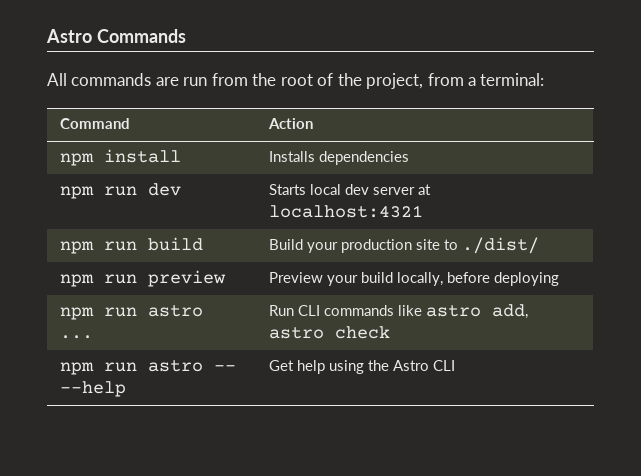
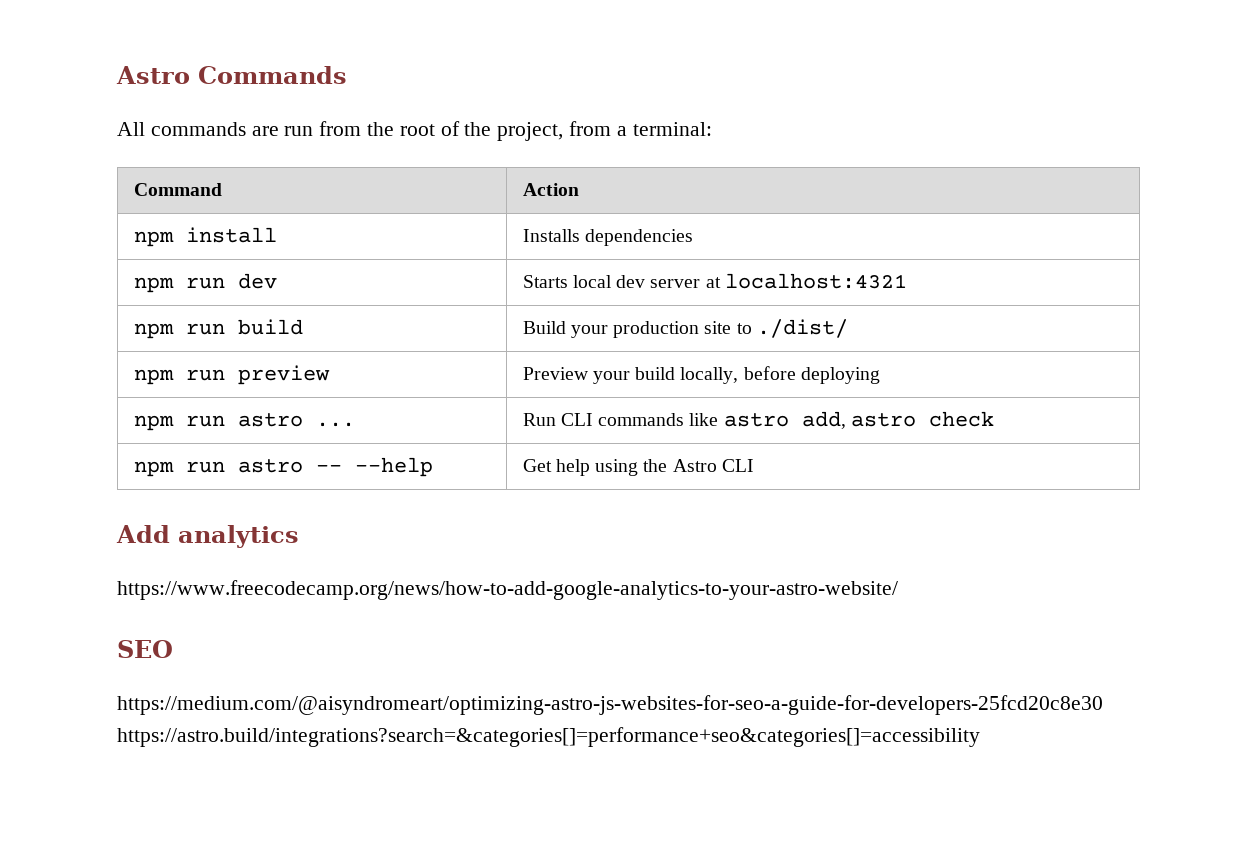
(456, 365) none -> [116,525,299,548] [117,580,898,600] [117,640,173,658] [117,695,1103,715] [117,727,980,747] // Add analytics // https://www.freecodecamp.org/news/how-to-add-google-analytics-to-your-astro-website/ // SEO // https://medium.com/@aisyndromeart/optimizing-astro-js-websites-for-seo-a-guide-for-developers-25fcd20c8e30 https://astro.build/integrations?search=&categories[]=performance+seo&categories[]=accessibility

